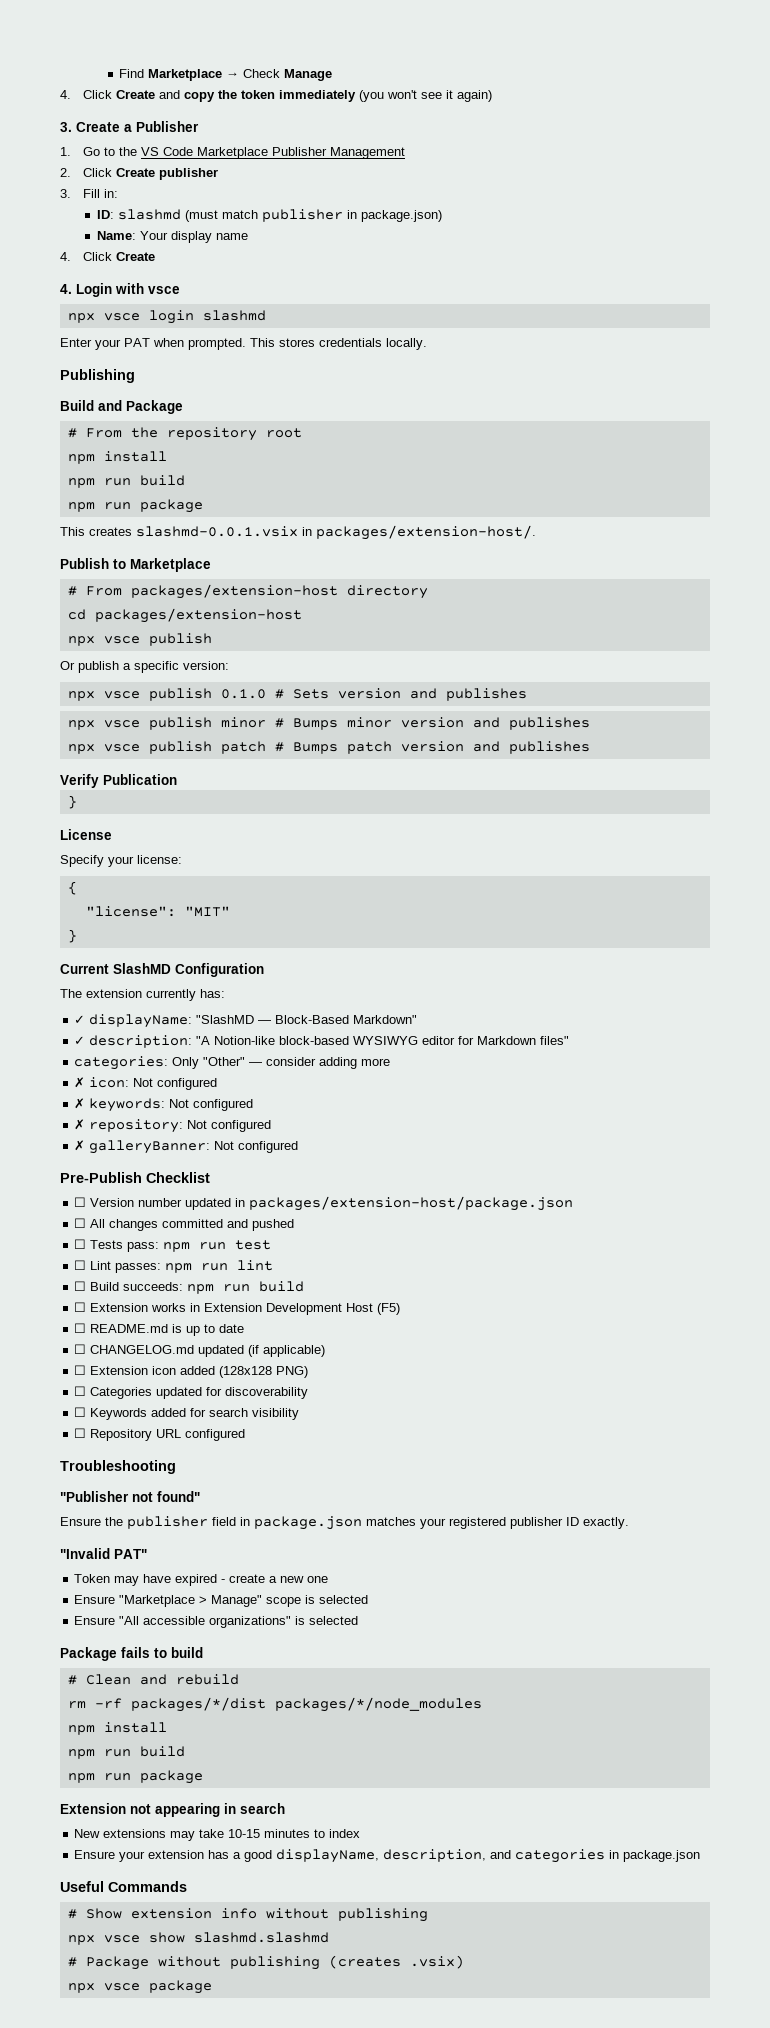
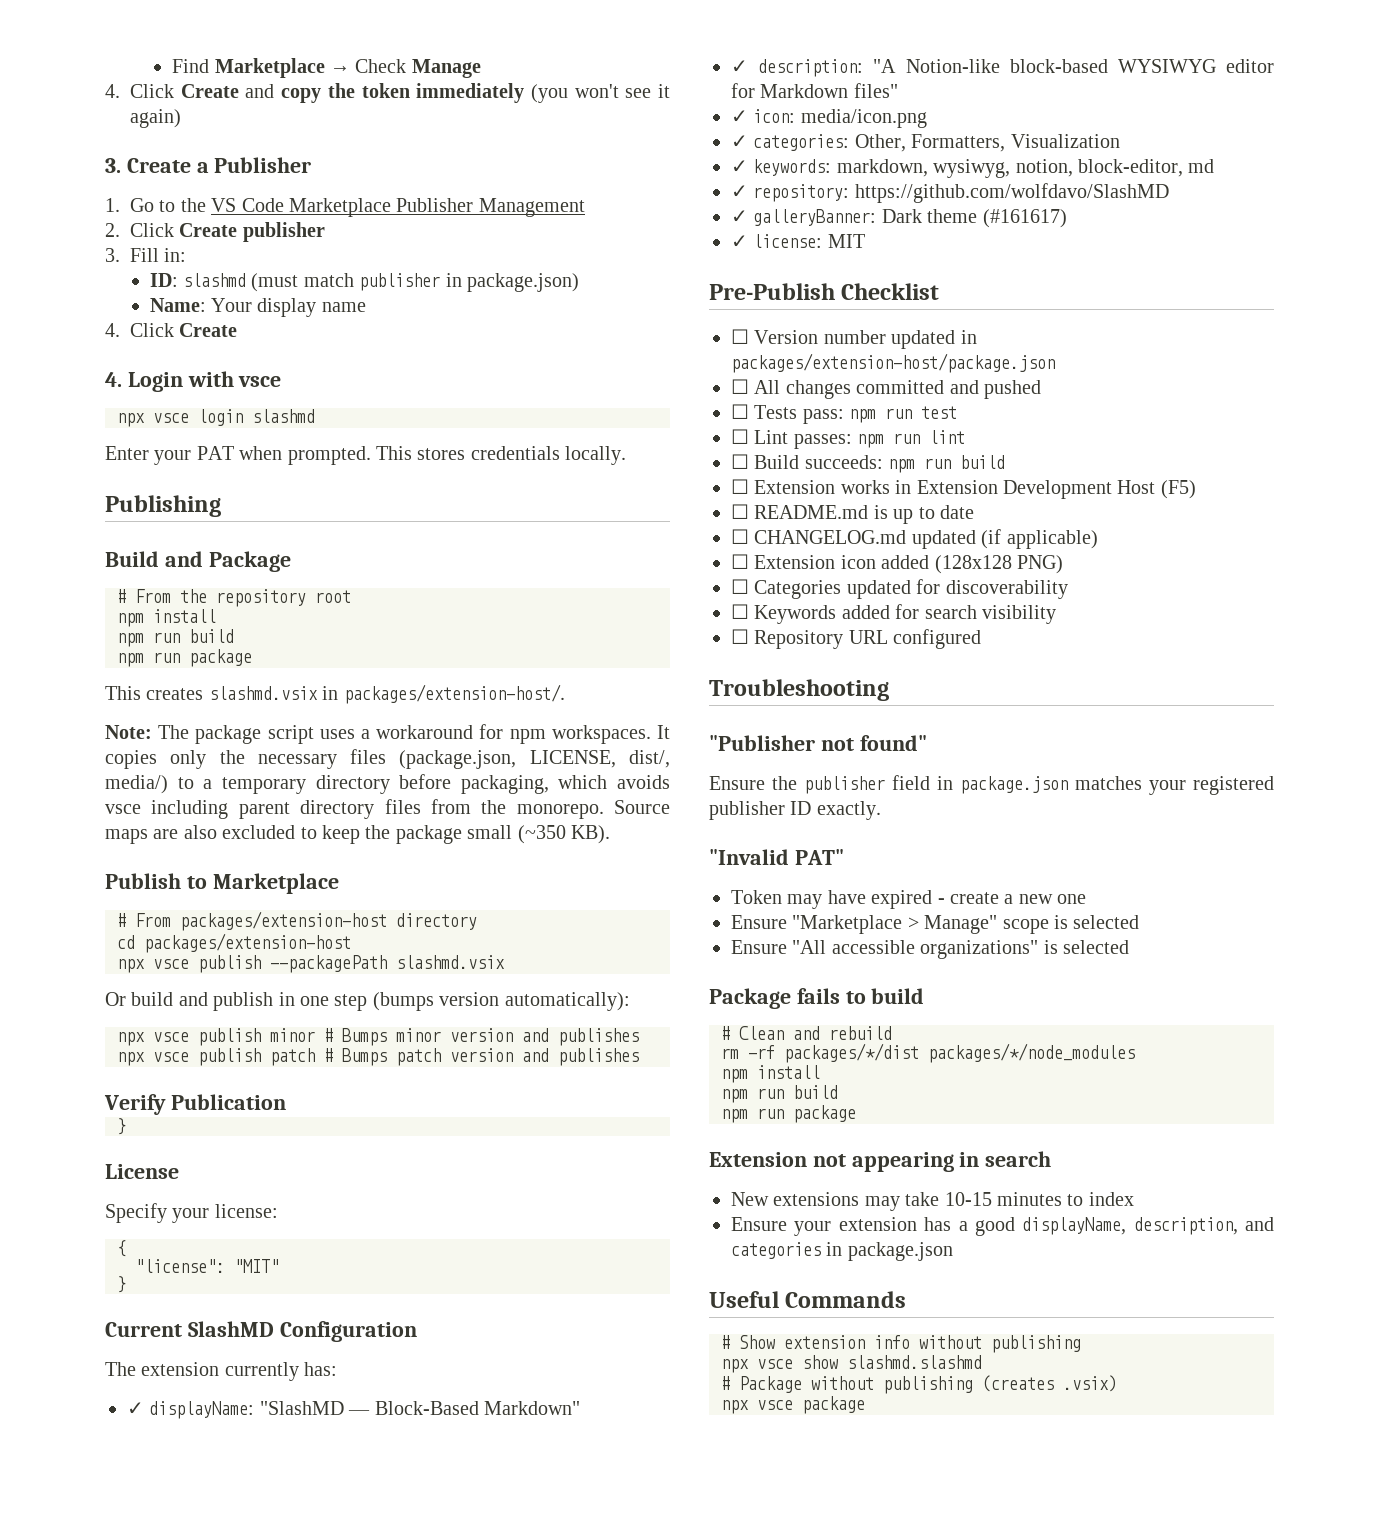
[136,526,298,537] slashmd-0.0.1.vsix -> [208,686,318,700] slashmd.vsix
(536, 532) none -> [105,724,670,744] [105,749,670,769] [105,774,670,794] [105,799,670,819] [105,825,610,844] // Note: The package script uses a workaround for npm workspaces. It copies only the necessary files (package.json, LICENSE, dist/, media/) to a temporary directory before packaging, which avoids vsce including parent directory files from the monorepo. Source maps are also excluded to keep the package small (~350 KB).
(212, 639) none -> [270,955,505,973] --packagePath slashmd.vsix
[78,661,229,673] [67,688,527,701] publish a specific version: // npx vsce publish 0.1.0 # Sets version and publishes -> [131,992,630,1011] build and publish in one step (bumps version automatically):
[74,1056,391,1070] [74,1077,218,1090] [74,1098,254,1112] [74,1119,272,1133] [74,1140,299,1154] categories: Only "Other" — consider adding more // ✗ icon: Not configured // ✗ keywords: Not configured // ✗ repository: Not configured // ✗ galleryBanner: Not configured -> [731,109,927,128] [731,134,1120,152] [731,159,1215,178] [731,183,1169,203] [731,209,1067,228] [731,234,865,248] ✓ icon: media/icon.png // ✓ categories: Other, Formatters, Visualization // ✓ keywords: markdown, wysiwyg, notion, block-editor, md // ✓ repository: https://github.com/wolfdavo/SlashMD // ✓ galleryBanner: Dark theme (#161617) // ✓ license: MIT

